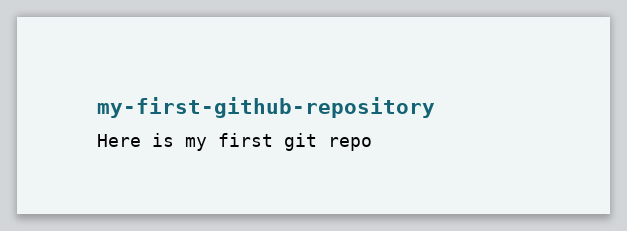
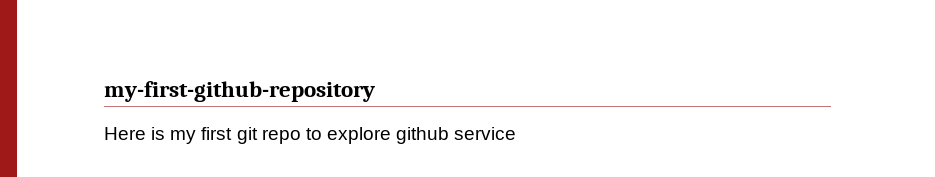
(372, 144) none -> [305,127,517,144] to explore github service

